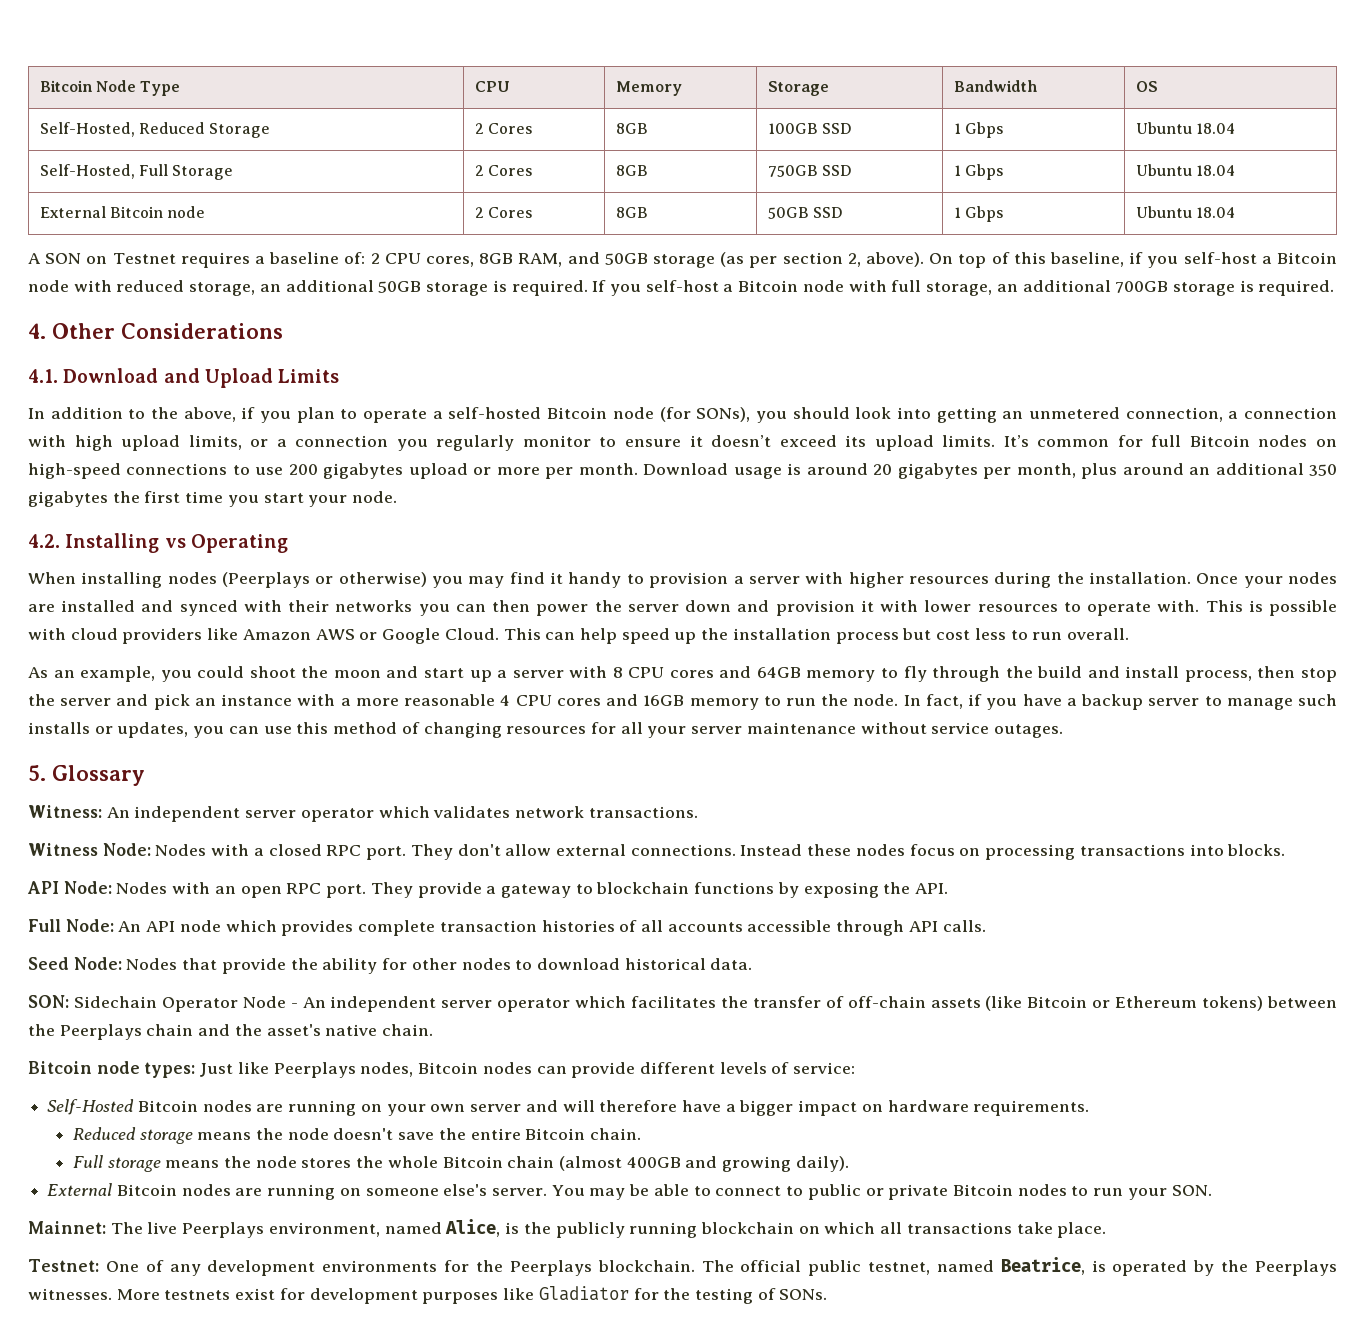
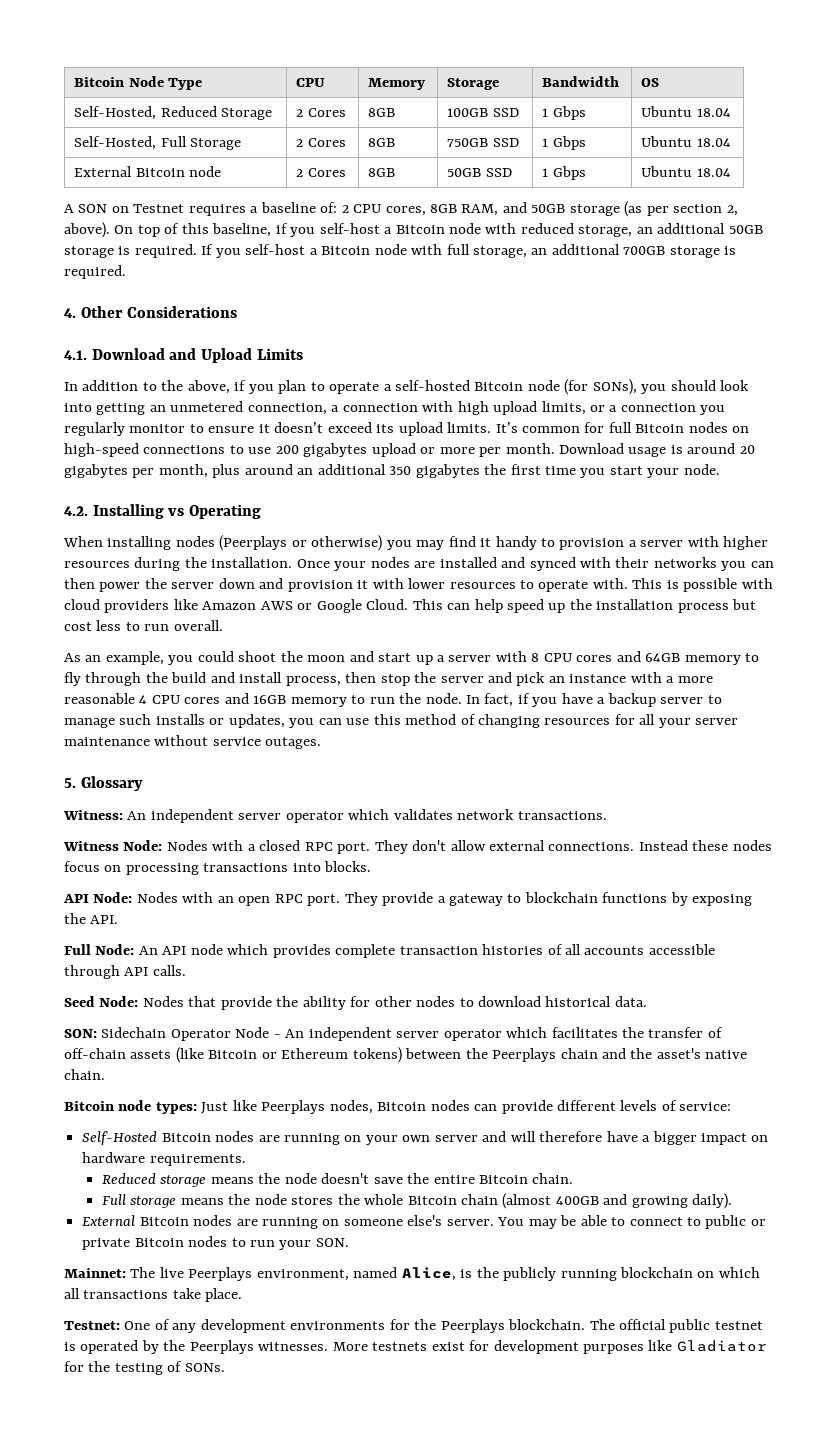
[868,1257,1085,1275] testnet, named Beatrice, -> [714,1321,763,1330] testnet

